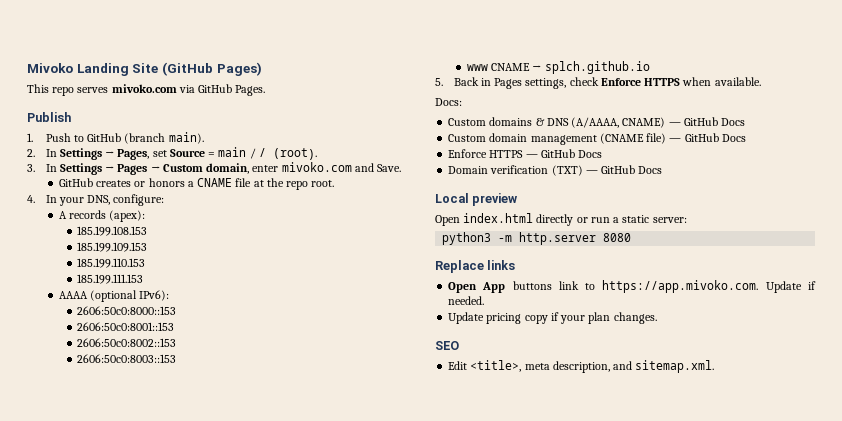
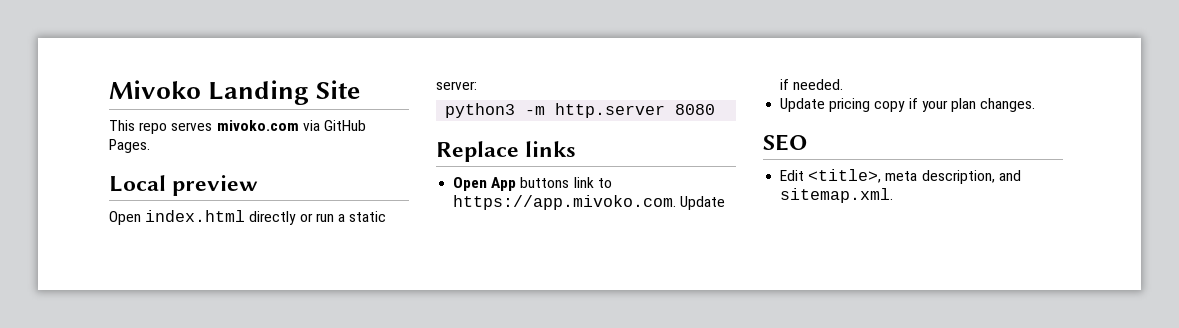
[161,62,262,76] (GitHub Pages) -> (361, 89) none
[27,112,71,122] [27,132,204,144] [27,147,317,160] [27,162,402,175] [58,178,335,190] [27,194,165,206] [58,210,146,222] [77,226,148,236] [77,242,148,252] [77,258,146,268] [77,274,144,284] [58,290,170,302] [77,306,177,315] [77,322,175,331] [77,338,177,347] [77,354,177,363] [466,61,650,74] [435,77,761,89] [435,98,462,106] [448,117,746,128] [448,133,746,145] [448,149,603,158] [448,165,663,176] // Publish // 1. Push to GitHub (branch main). // 2. In Settings → Pages, set Source = main / / (root). // 3. In Settings → Pages → Custom domain, enter mivoko.com and Save. // GitHub creates or honors a CNAME file at the repo root. // 4. In your DNS, configure: // A records (apex): // 185.199.108.153 // 185.199.109.153 // 185.199.110.153 // 185.199.111.153 // AAAA (optional IPv6): // 2606:50c0:8000::153 // 2606:50c0:8001::153 // 2606:50c0:8002::153 // 2606:50c0:8003::153 // www CNAME → splch.github.io // 5. Back in Pages settings, check Enforce HTTPS when available. // Docs: // Custom domains & DNS (A/AAAA, CNAME) — GitHub Docs // Custom domain management (CNAME file) — GitHub Docs // Enforce HTTPS — GitHub Docs // Domain verification (TXT) — GitHub Docs -> (150, 146) none

